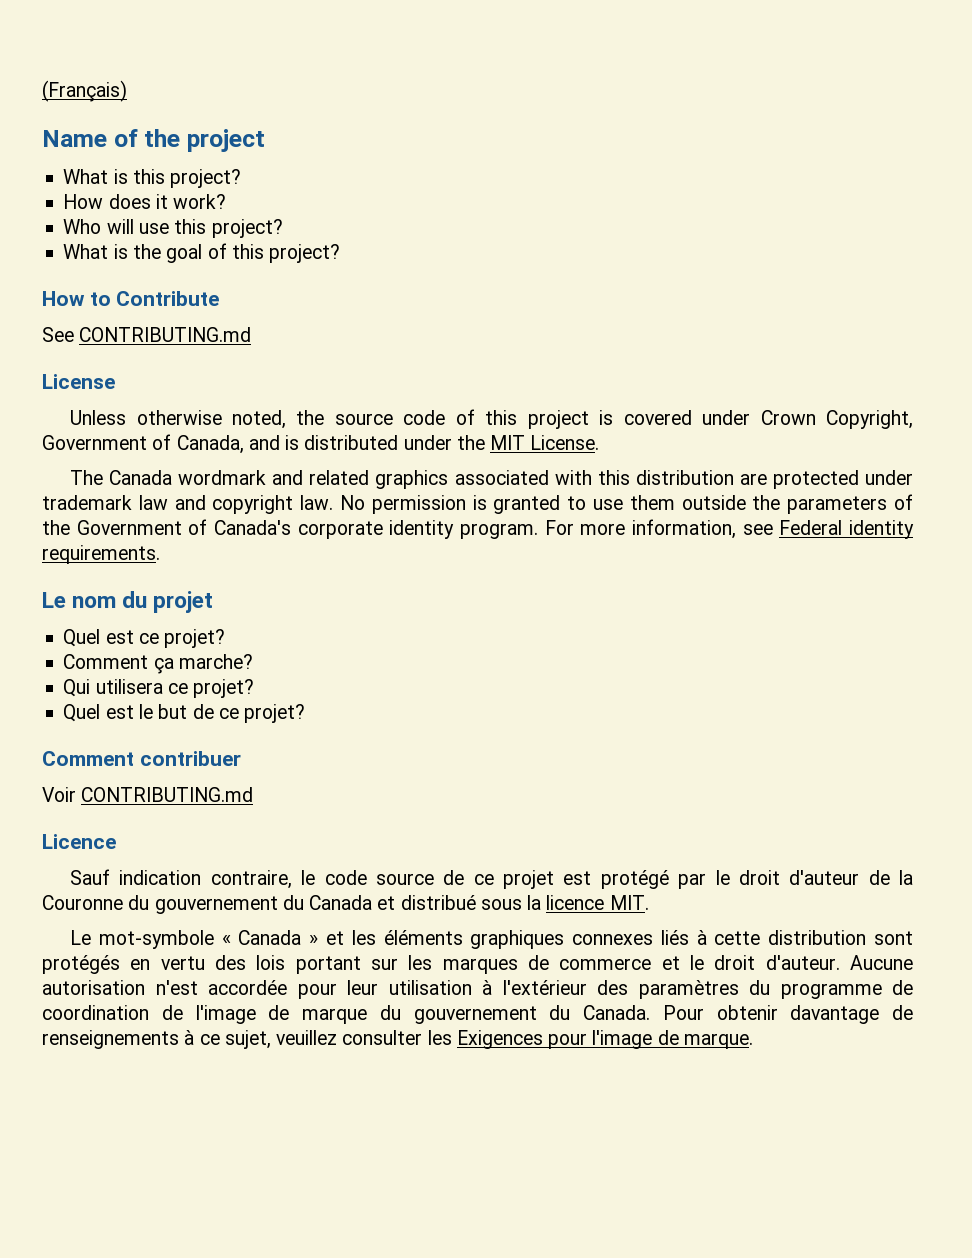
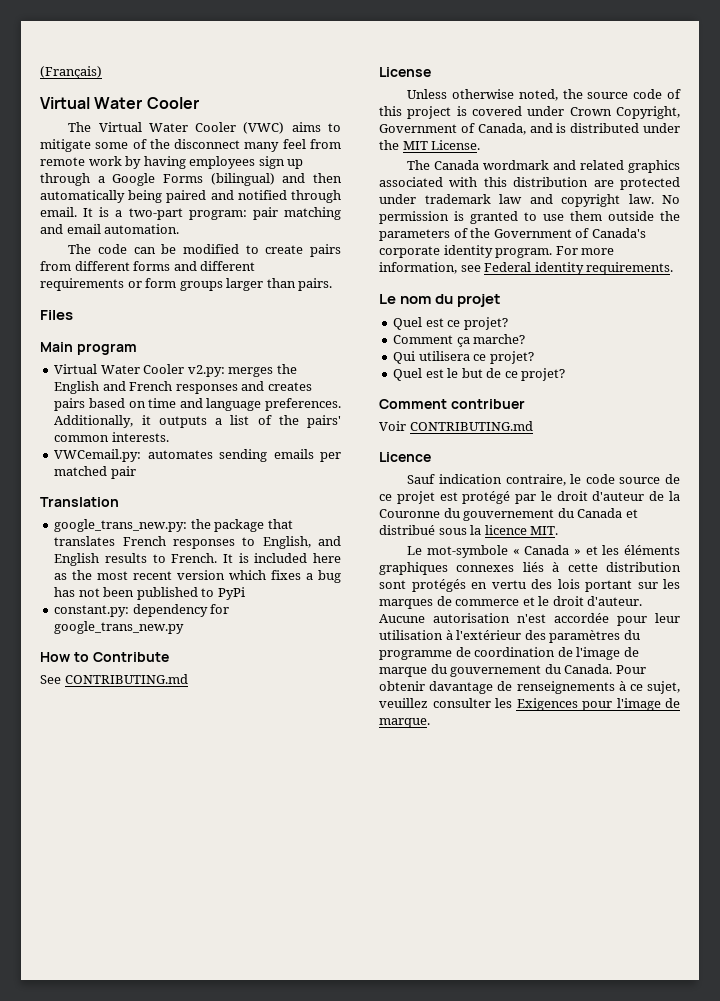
[42,129,265,152] [63,169,242,188] [63,194,227,209] [63,219,283,238] [63,243,341,263] Name of the project // What is this project? // How does it work? // Who will use this project? // What is the goal of this project? -> [40,97,199,109] [68,122,341,134] [40,139,341,152] [40,156,304,169] [40,173,342,186] [40,190,341,203] [40,207,341,220] [40,224,180,234] [68,244,341,257] [40,261,256,271] [40,278,333,291] [40,310,73,320] [40,342,137,355] [54,364,297,377] [54,381,312,394] [54,398,341,411] [54,415,341,428] [54,432,169,442] [54,449,341,462] [54,466,136,479] [40,497,119,507] [54,519,293,532] [54,536,341,549] [54,553,341,566] [54,570,341,583] [54,587,245,600] [54,604,230,617] [54,621,185,634] Virtual Water Cooler // The Virtual Water Cooler (VWC) aims to mitigate some of the disconnect many feel from remote work by having employees sign up through a Google Forms (bilingual) and then automatically being paired and notified through email. It is a two-part program: pair matching and email automation. // The code can be modified to create pairs from different forms and different requirements or form groups larger than pairs. // Files // Main program // Virtual Water Cooler v2.py: merges the English and French responses and creates pairs based on time and language preferences. Additionally, it outputs a list of the pairs' common interests. // VWCemail.py: automates sending emails per matched pair // Translation // google_trans_new.py: the package that translates French responses to English, and English results to French. It is included here as the most recent version which fixes a bug has not been published to PyPi // constant.py: dependency for google_trans_new.py

